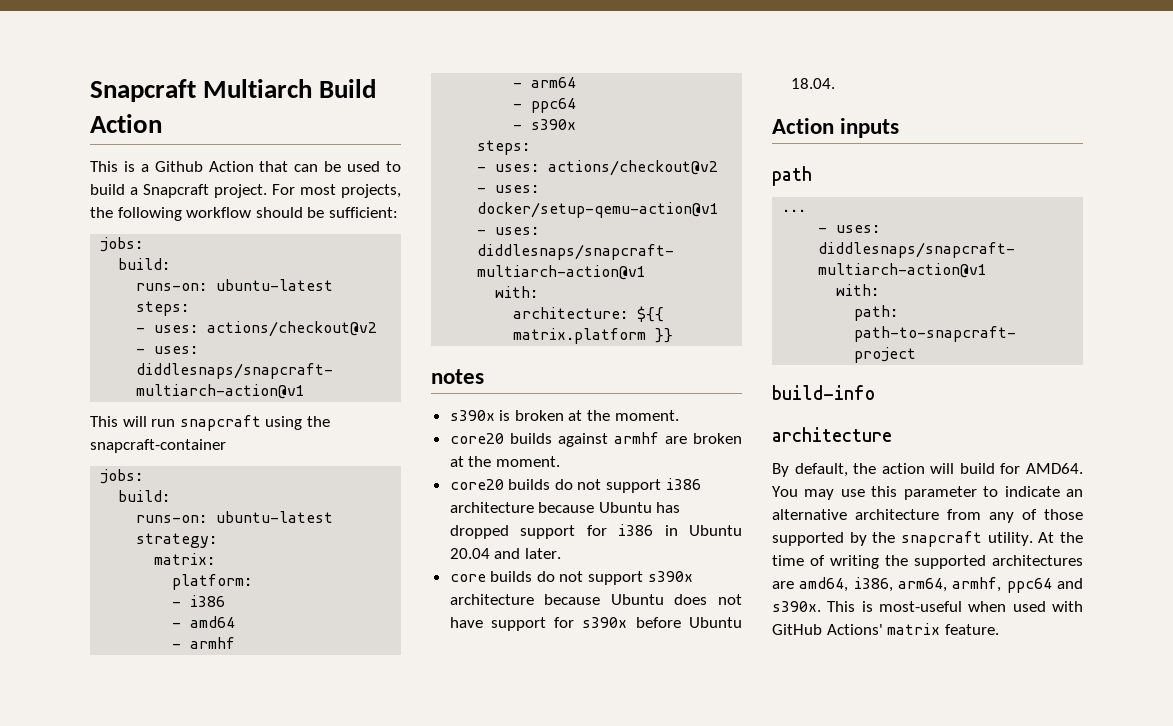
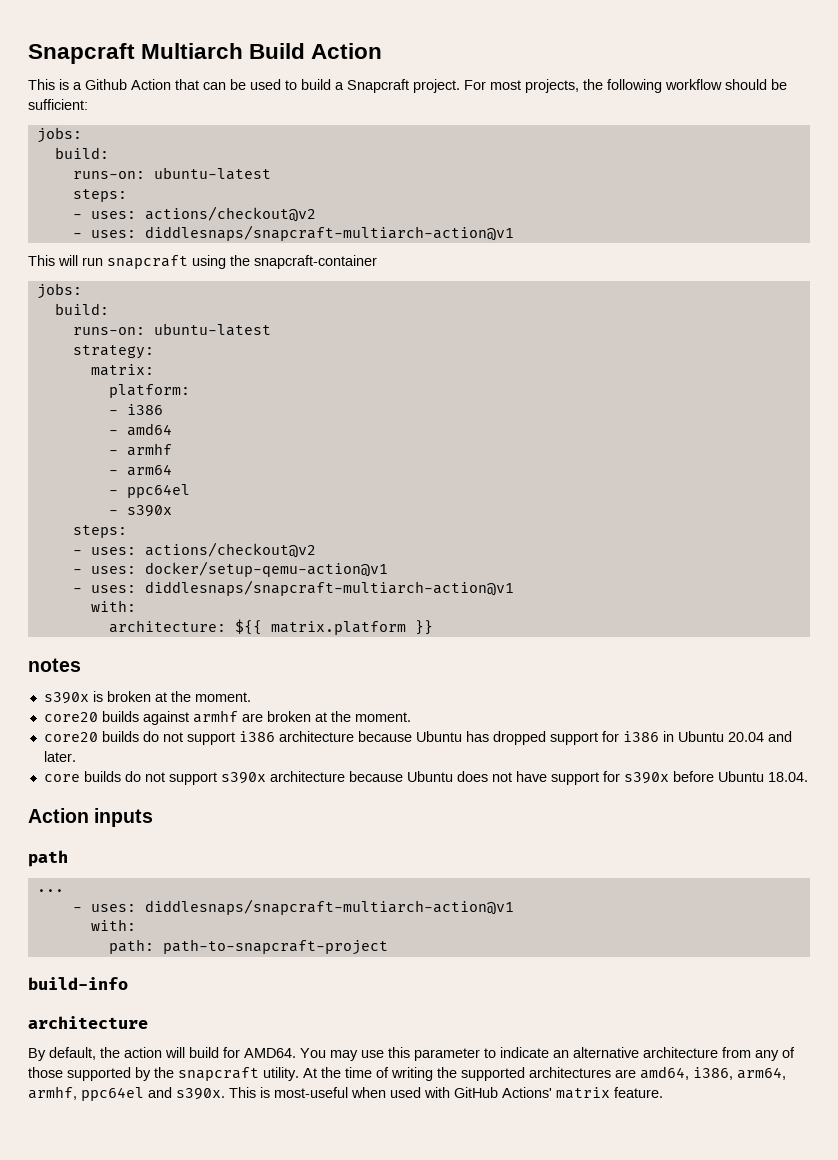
[531,98,577,113] ppc64 -> [126,484,190,498] ppc64el
[1006,578,1052,593] ppc64 -> [81,1087,144,1101] ppc64el

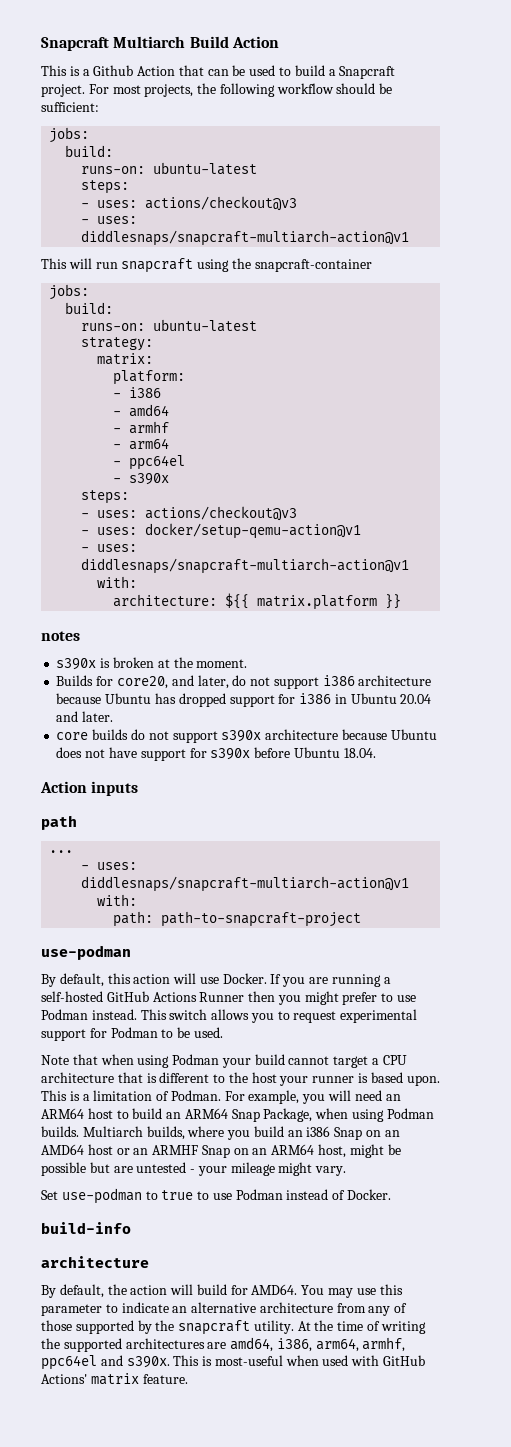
[144,206,316,222] actions/checkout@v2 -> [145,196,298,211] actions/checkout@v3
[144,542,316,558] actions/checkout@v2 -> [145,506,298,521] actions/checkout@v3
[43,710,411,725] [43,731,139,742] core20 builds against armhf are broken at the moment. // core20 builds -> [56,675,229,689] Builds for core20, and later,
(388, 947) none -> [41,945,131,960] [41,973,391,987] [41,991,417,1005] [41,1009,418,1023] [41,1027,223,1041] [41,1054,407,1068] [41,1072,440,1086] [41,1090,401,1104] [41,1108,434,1122] [41,1126,400,1140] [41,1144,401,1158] [41,1162,347,1176] [41,1188,392,1204] // use-podman // By default, this action will use Docker. If you are running a self-hosted GitHub Actions Runner then you might prefer to use Podman instead. This switch allows you to request experimental support for Podman to be used. // Note that when using Podman your build cannot target a CPU architecture that is different to the host your runner is based upon. This is a limitation of Podman. For example, you will need an ARM64 host to build an ARM64 Snap Package, when using Podman builds. Multiarch builds, where you build an i386 Snap on an AMD64 host or an ARMHF Snap on an ARM64 host, might be possible but are untested - your mileage might vary. // Set use-podman to true to use Podman instead of Docker.

